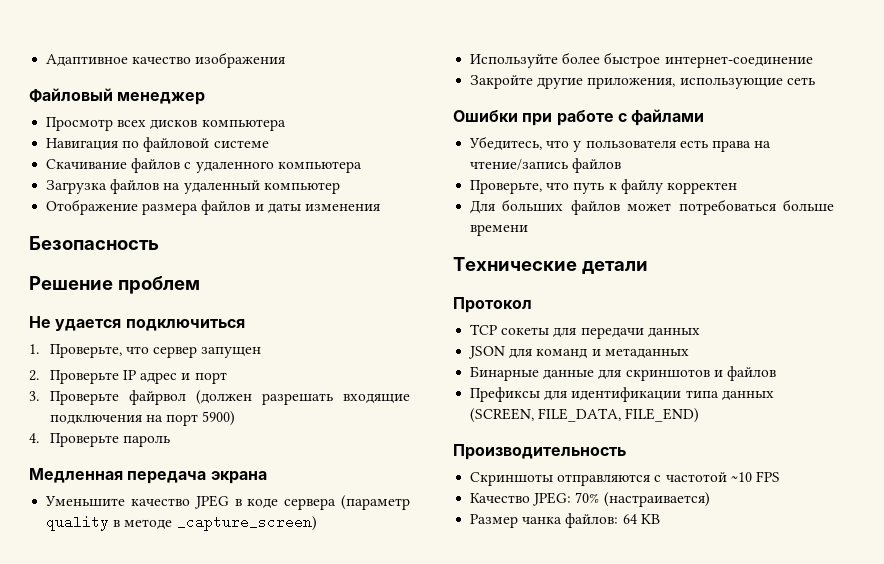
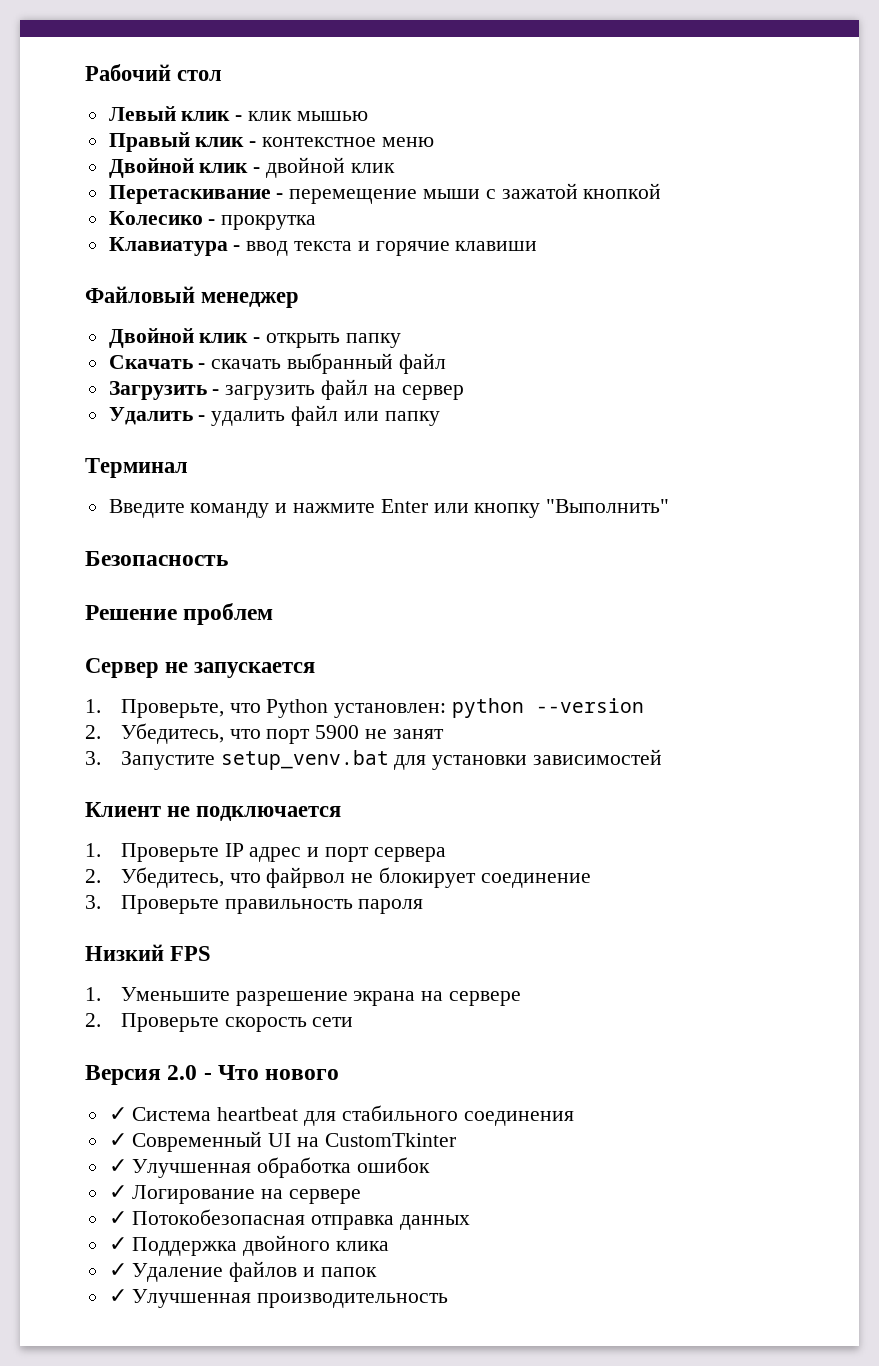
[46,52,286,68] [29,88,206,105] [46,117,286,131] [46,137,269,152] [46,158,362,173] [46,179,340,194] [46,199,380,215] Адаптивное качество изображения // Файловый менеджер // Просмотр всех дисков компьютера // Навигация по файловой системе // Скачивание файлов с удаленного компьютера // Загрузка файлов на удаленный компьютер // Отображение размера файлов и даты изменения -> [85,64,223,81] [108,106,368,121] [108,132,434,152] [108,157,395,178] [108,183,662,204] [108,211,317,230] [108,237,538,256] [85,286,300,308] [108,328,401,348] [108,353,446,374] [108,379,464,400] [108,405,440,426] [85,458,188,478] [108,499,670,518] Рабочий стол // Левый клик - клик мышью // Правый клик - контекстное меню // Двойной клик - двойной клик // Перетаскивание - перемещение мыши с зажатой кнопкой // Колесико - прокрутка // Клавиатура - ввод текста и горячие клавиши // Файловый менеджер // Двойной клик - открыть папку // Скачать - скачать выбранный файл // Загрузить - загрузить файл на сервер // Удалить - удалить файл или папку // Терминал // Введите команду и нажмите Enter или кнопку "Выполнить"
[29,316,245,331] Не удается подключиться -> [85,658,316,678] Сервер не запускается
[153,346,262,358] [29,370,39,381] сервер запущен // 2. -> [266,698,645,718] [85,723,444,744] [85,749,663,770] [85,802,342,821] [85,843,101,857] Python установлен: python --version // 2. Убедитесь, что порт 5900 не занят // 3. Запустите setup_venv.bat для установки зависимостей // Клиент не подключается // 1.
[29,390,410,405] [49,411,236,426] [29,433,170,447] [29,468,267,484] [45,495,410,510] [46,515,317,531] [470,52,813,68] [470,75,815,89] [453,109,705,126] [469,136,772,152] [470,158,622,173] [470,179,737,194] [470,199,834,215] [470,224,529,236] [453,257,648,274] [453,297,532,313] [470,324,700,339] [468,346,689,359] [470,366,776,381] [470,387,774,402] [470,408,700,423] [453,444,626,460] [470,471,780,486] [470,492,710,507] [470,513,660,528] // 3. Проверьте файрвол (должен разрешать входящие подключения на порт 5900) // 4. Проверьте пароль // Медленная передача экрана // Уменьшите качество JPEG в коде сервера (параметр quality в методе _capture_screen) // Используйте более быстрое интернет-соединение // Закройте другие приложения, использующие сеть // Ошибки при работе с файлами // Убедитесь, что у пользователя есть права на чтение/запись файлов // Проверьте, что путь к файлу корректен // Для больших файлов может потребоваться больше времени // Технические детали // Протокол // TCP сокеты для передачи данных // JSON для команд и метаданных // Бинарные данные для скриншотов и файлов // Префиксы для идентификации типа данных (SCREEN, FILE_DATA, FILE_END) // Производительность // Скриншоты отправляются с частотой ~10 FPS // Качество JPEG: 70% (настраивается) // Размер чанка файлов: 64 KB -> [373,847,446,862] [85,867,591,888] [85,895,424,914] [85,944,212,961] [85,987,522,1006] [85,1013,354,1032] [85,1065,340,1085] [108,1105,574,1126] [108,1131,456,1152] [108,1157,431,1178] [108,1185,362,1204] [108,1209,471,1230] [108,1235,390,1256] [108,1261,377,1282] [108,1289,449,1308] сервера // 2. Убедитесь, что файрвол не блокирует соединение // 3. Проверьте правильность пароля // Низкий FPS // 1. Уменьшите разрешение экрана на сервере // 2. Проверьте скорость сети // Версия 2.0 - Что нового // ✓ Система heartbeat для стабильного соединения // ✓ Современный UI на CustomTkinter // ✓ Улучшенная обработка ошибок // ✓ Логирование на сервере // ✓ Потокобезопасная отправка данных // ✓ Поддержка двойного клика // ✓ Удаление файлов и папок // ✓ Улучшенная производительность

